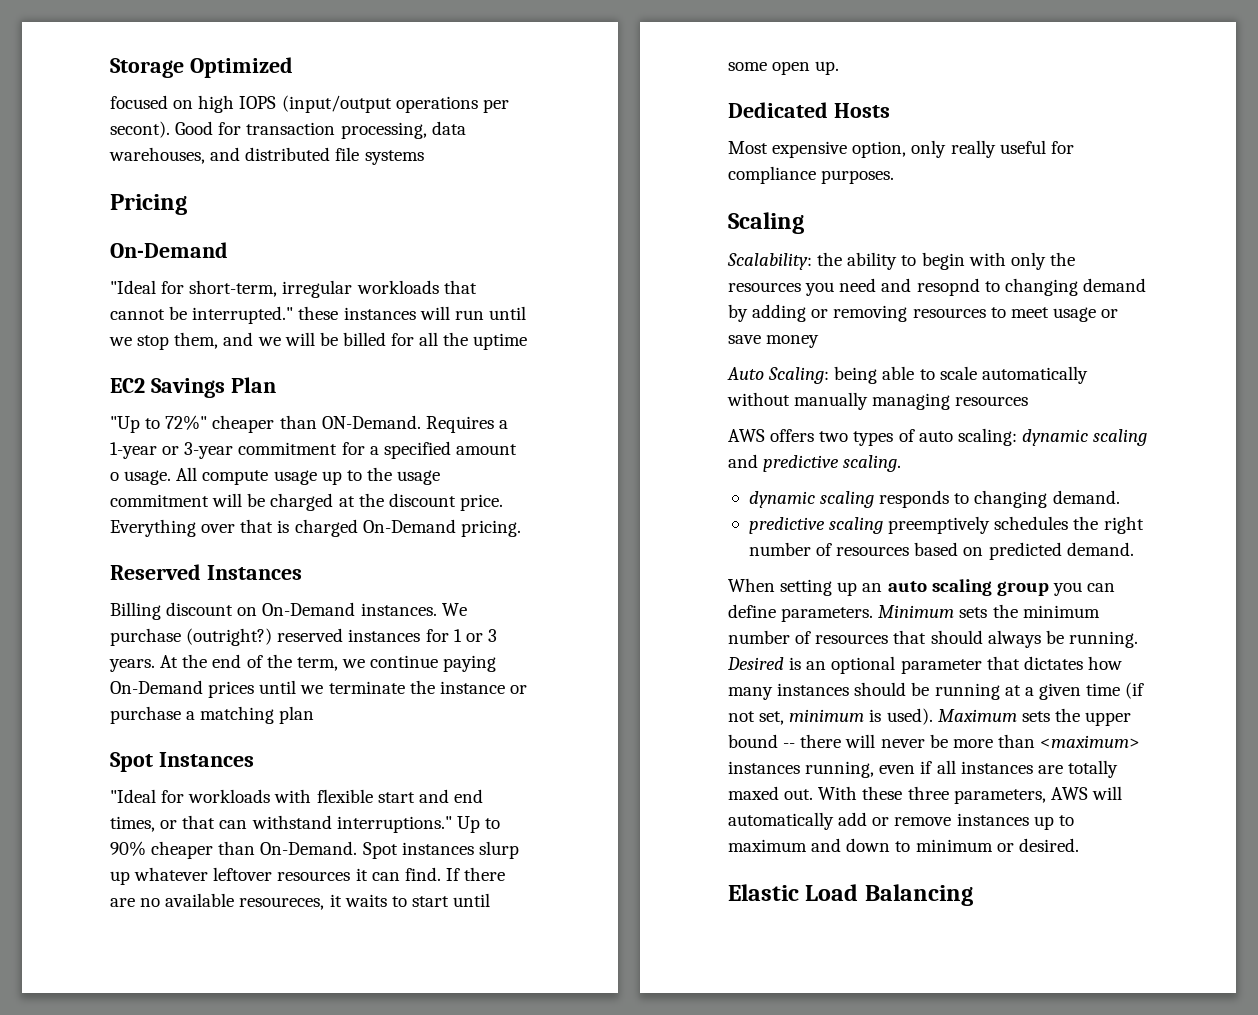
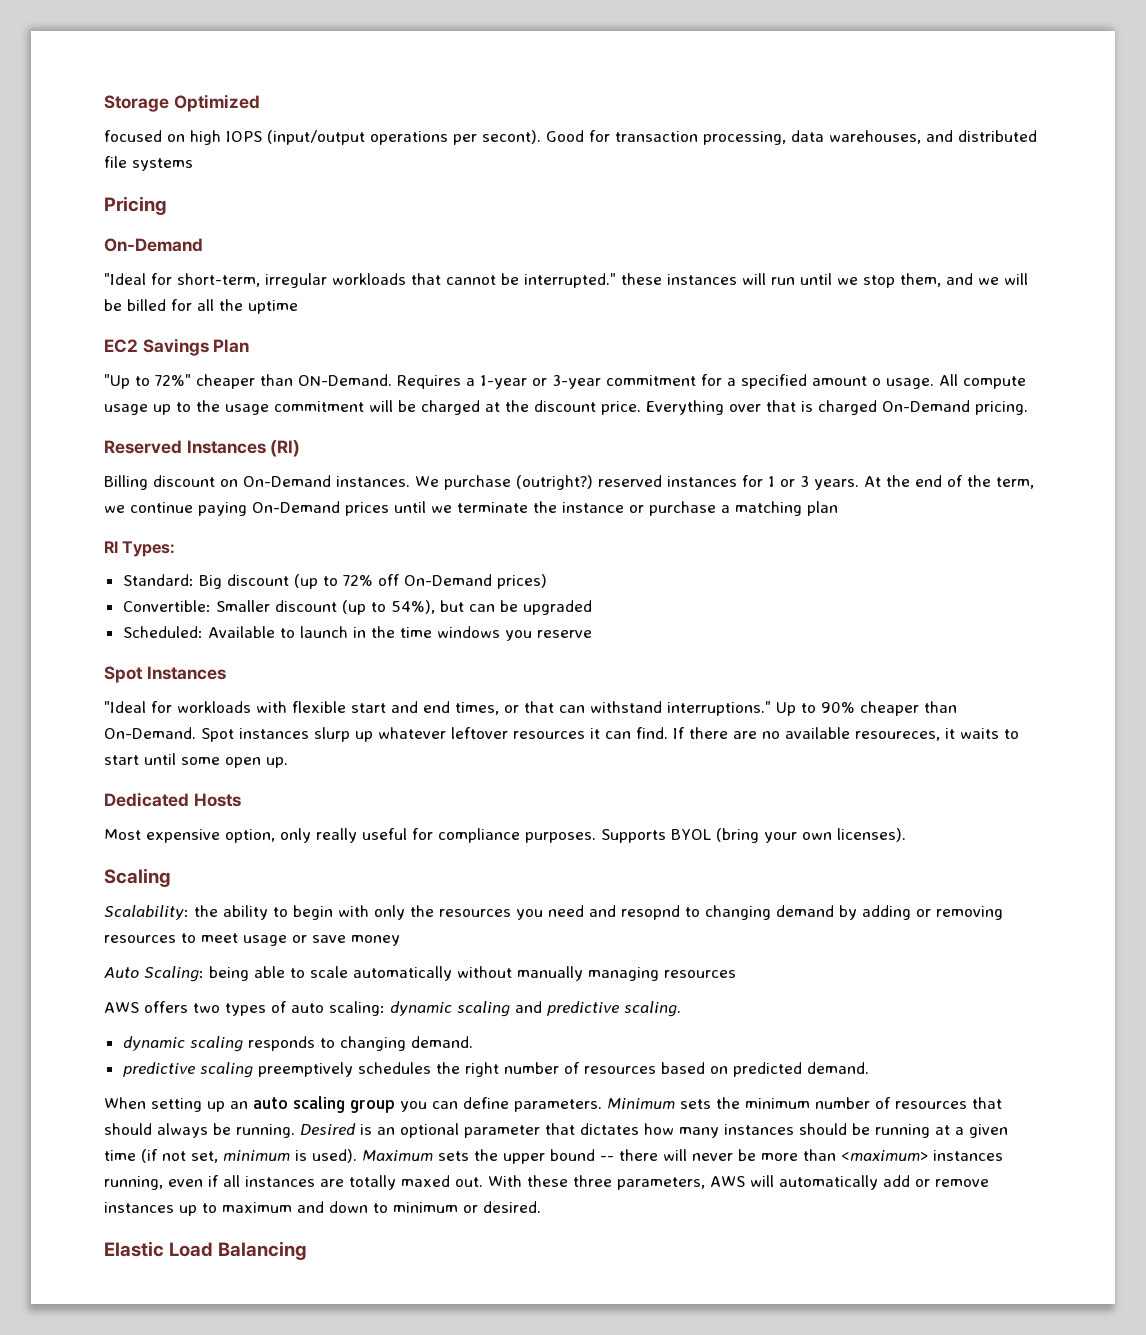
(302, 572) none -> [270,440,301,457] (RI)
(315, 715) none -> [104,541,176,557] [122,574,547,589] [122,600,592,615] [122,626,592,641] // RI Types: // Standard: Big discount (up to 72% off On-Demand prices) // Convertible: Smaller discount (up to 54%), but can be upgraded // Scheduled: Available to launch in the time windows you reserve
(895, 177) none -> [601,828,906,843] Supports BYOL (bring your own licenses).

